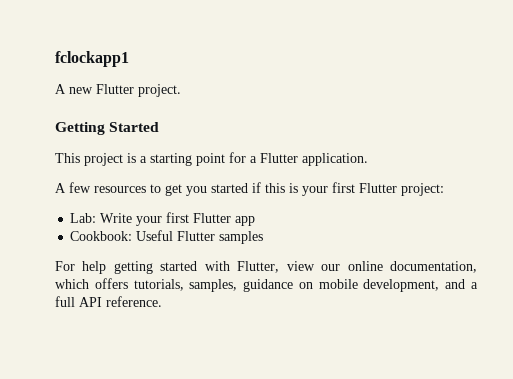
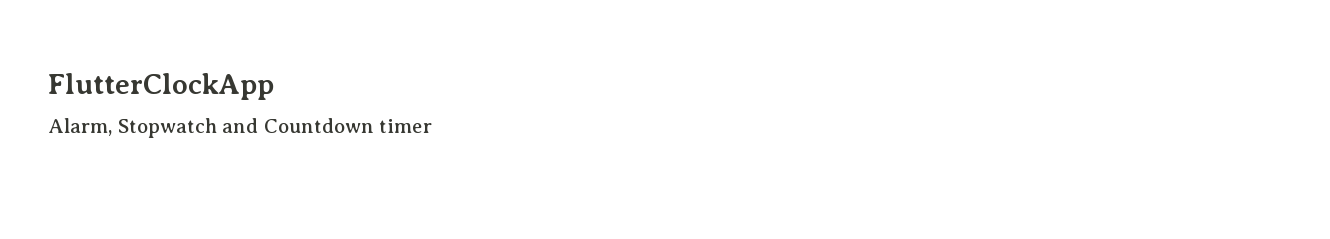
[55,51,129,67] [55,84,181,97] [55,122,160,135] [55,152,368,166] [55,182,444,196] [70,212,256,226] [70,230,264,244] [55,261,478,274] [55,278,478,292] [55,296,162,307] fclockapp1 // A new Flutter project. // Getting Started // This project is a starting point for a Flutter application. // A few resources to get you started if this is your first Flutter project: // Lab: Write your first Flutter app // Cookbook: Useful Flutter samples // For help getting started with Flutter, view our online documentation, which offers tutorials, samples, guidance on mobile development, and a full API reference. -> [48,73,274,100] [48,118,433,138] FlutterClockApp // Alarm, Stopwatch and Countdown timer

